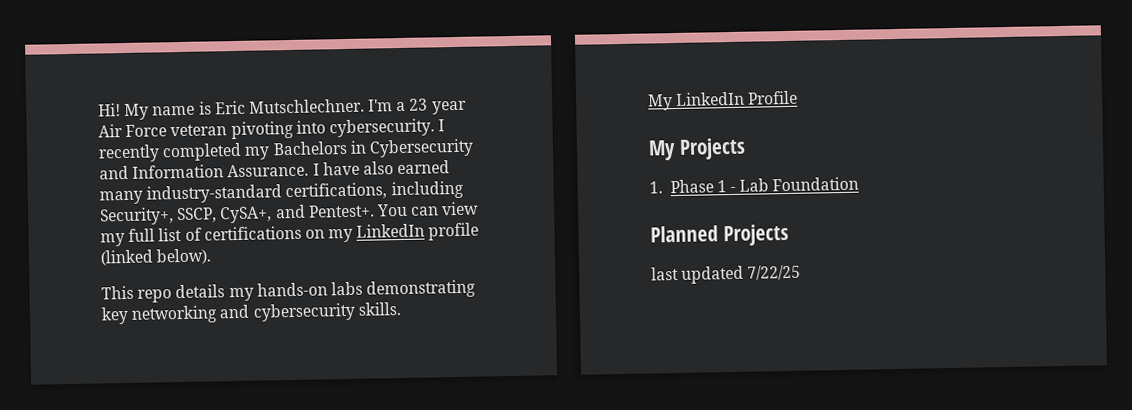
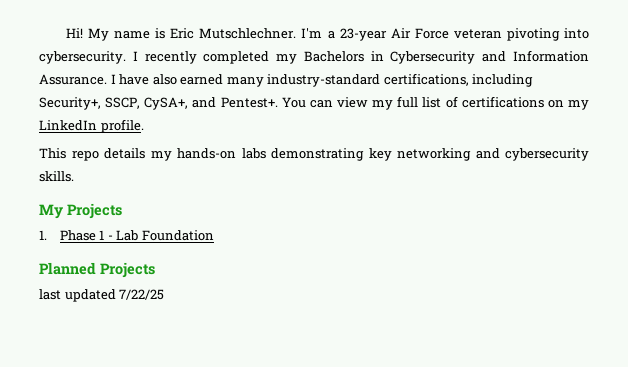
[409,98,467,115] 23 year -> [339,28,387,41] 23-year
[428,222,480,241] [100,248,213,266] profile (linked below). -> [100,119,144,133] profile.
[648,90,799,111] // My LinkedIn Profile -> (74, 176) none

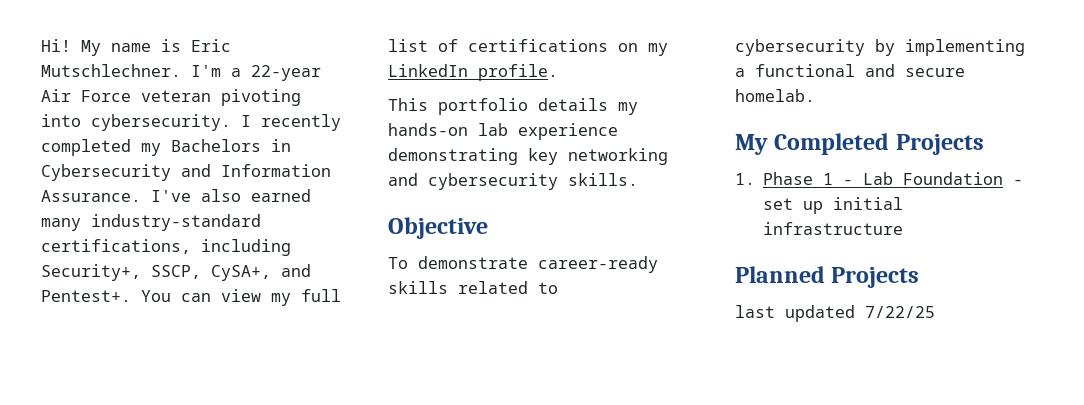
[339,28,387,41] 23-year -> [251,65,321,81] 22-year
[110,74,150,85] I have -> [151,190,191,202] I've
[71,151,99,161] repo -> [438,98,528,115] portfolio
[241,148,266,159] labs -> [478,123,618,140] lab experience
[39,204,63,219] // My -> [388,217,488,239] [388,256,658,273] [388,281,558,294] [735,39,1025,56] [735,64,965,77] [735,89,815,102] [735,133,890,155] // Objective // To demonstrate career-ready skills related to cybersecurity by implementing a functional and secure homelab. // My Completed
(214, 235) none -> [1013,179,1024,185] [763,197,904,214] [763,222,904,235] - set up initial infrastructure

